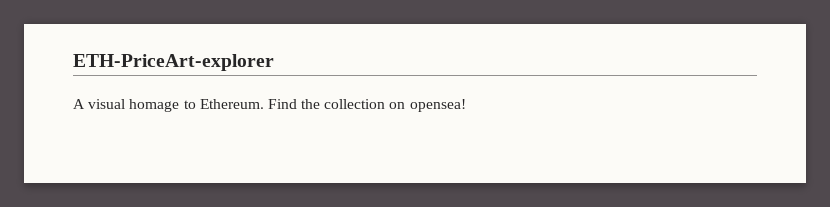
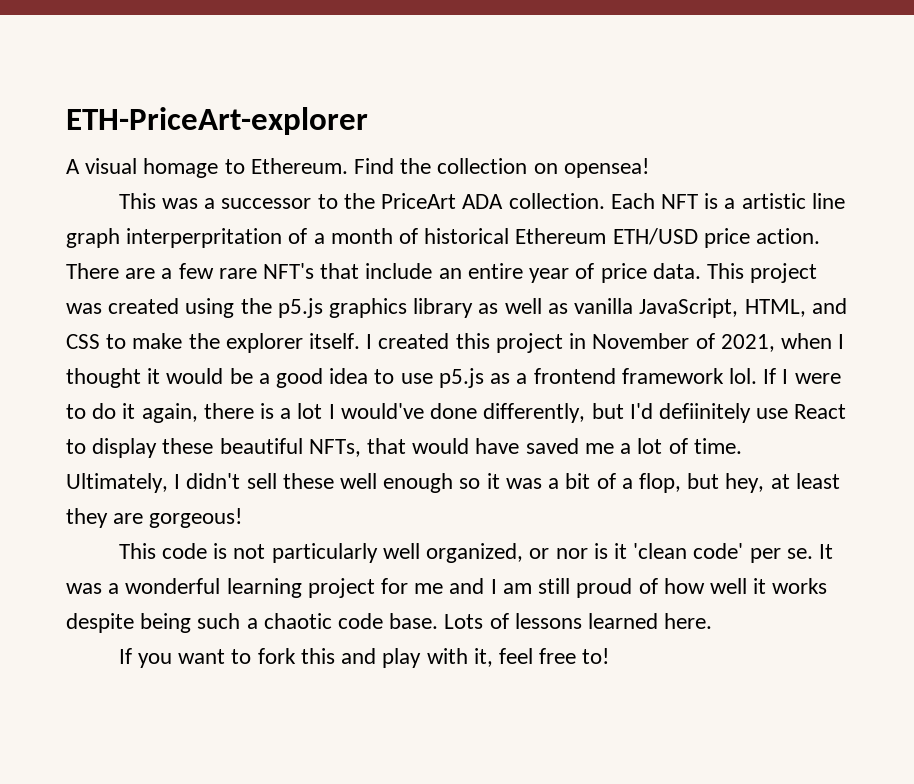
(466, 105) none -> [118,193,845,209] [66,228,821,248] [66,263,818,283] [66,298,847,318] [66,333,845,353] [66,368,841,388] [66,403,847,423] [66,438,742,458] [66,473,840,493] [66,508,243,528] [118,543,833,563] [66,578,828,598] [66,613,713,633] [118,648,610,668] // This was a successor to the PriceArt ADA collection. Each NFT is a artistic line graph interperpritation of a month of historical Ethereum ETH/USD price action. There are a few rare NFT's that include an entire year of price data. This project was created using the p5.js graphics library as well as vanilla JavaScript, HTML, and CSS to make the explorer itself. I created this project in November of 2021, when I thought it would be a good idea to use p5.js as a frontend framework lol. If I were to do it again, there is a lot I would've done differently, but I'd defiinitely use React to display these beautiful NFTs, that would have saved me a lot of time. Ultimately, I didn't sell these well enough so it was a bit of a flop, but hey, at least they are gorgeous! // This code is not particularly well organized, or nor is it 'clean code' per se. It was a wonderful learning project for me and I am still proud of how well it works despite being such a chaotic code base. Lots of lessons learned here. // If you want to fork this and play with it, feel free to!

